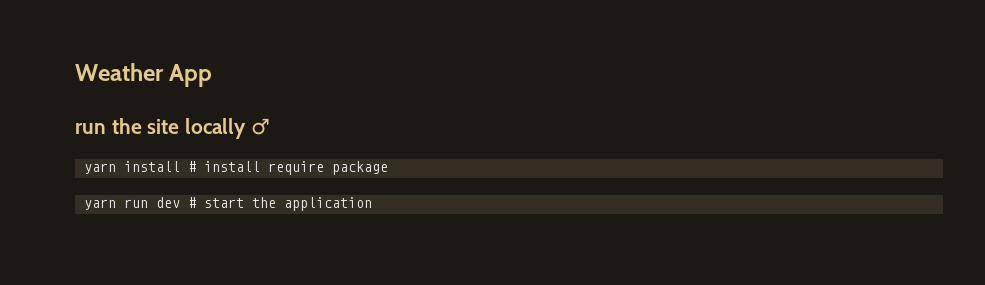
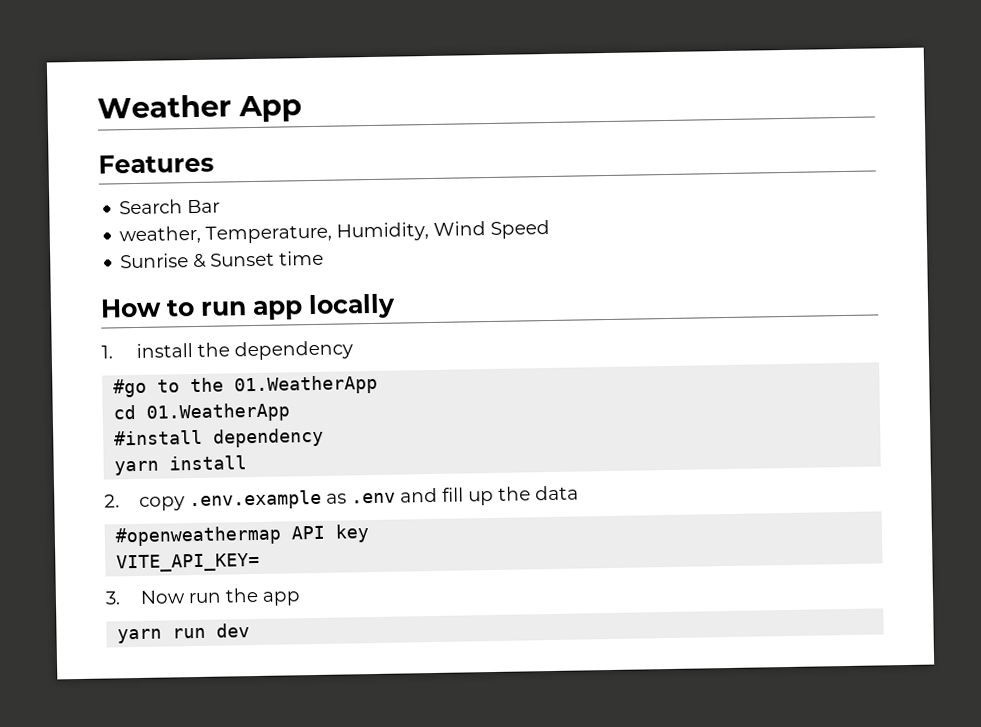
[75,118,270,139] [84,161,389,175] run the site locally ♂ // yarn install # install require package -> [98,153,214,174] [119,199,221,215] [119,219,551,245] [120,250,325,269] [100,293,396,321] [101,340,354,361] [113,374,379,398] [113,402,291,423] [114,427,325,448] [114,455,248,476] [104,485,580,511] [115,524,371,547] [116,552,261,573] [105,587,302,606] Features // Search Bar // weather, Temperature, Humidity, Wind Speed // Sunrise & Sunset time // How to run app locally // 1. install the dependency // #go to the 01.WeatherApp // cd 01.WeatherApp // #install dependency // yarn install // 2. copy .env.example as .env and fill up the data // #openweathermap API key // VITE_API_KEY= // 3. Now run the app
[188,197,373,211] # start the application -> (251, 630) none

